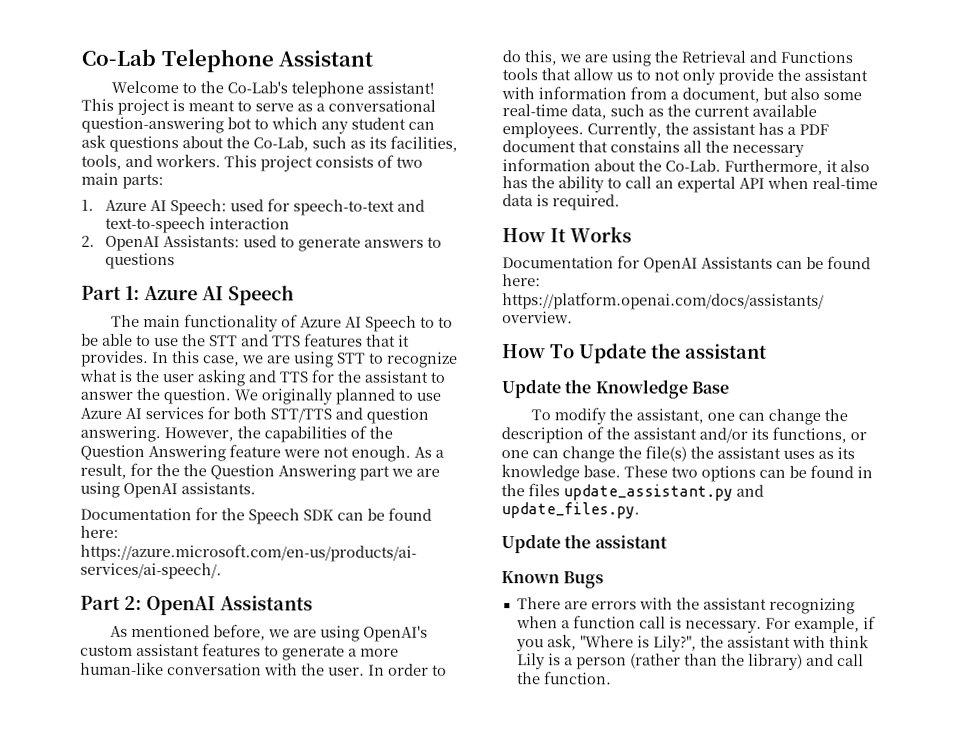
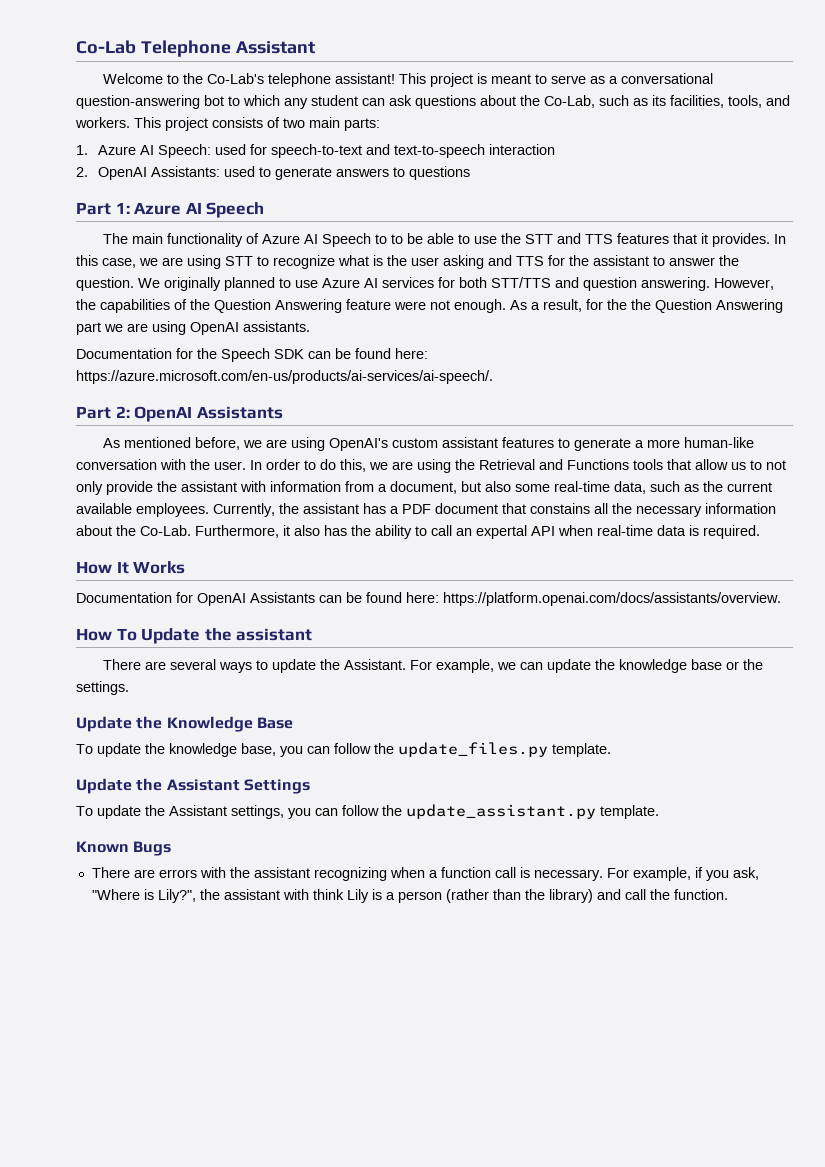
(767, 351) none -> [103,659,764,673] [76,681,129,695] // There are several ways to update the Assistant. For example, we can update the knowledge base or the settings.
[554,407,849,426] [501,426,867,444] [501,445,855,463] [501,464,873,482] [501,483,764,501] [501,502,640,519] [501,534,668,554] modify the assistant, one can change the description of the assistant and/or its functions, or one can change the file(s) the assistant uses as its knowledge base. These two options can be found in the files update_assistant.py and update_files.py. // Update the assistant -> [97,742,611,757] [76,778,310,794] [76,804,659,819] update the knowledge base, you can follow the update_files.py template. // Update the Assistant Settings // To update the Assistant settings, you can follow the update_assistant.py template.

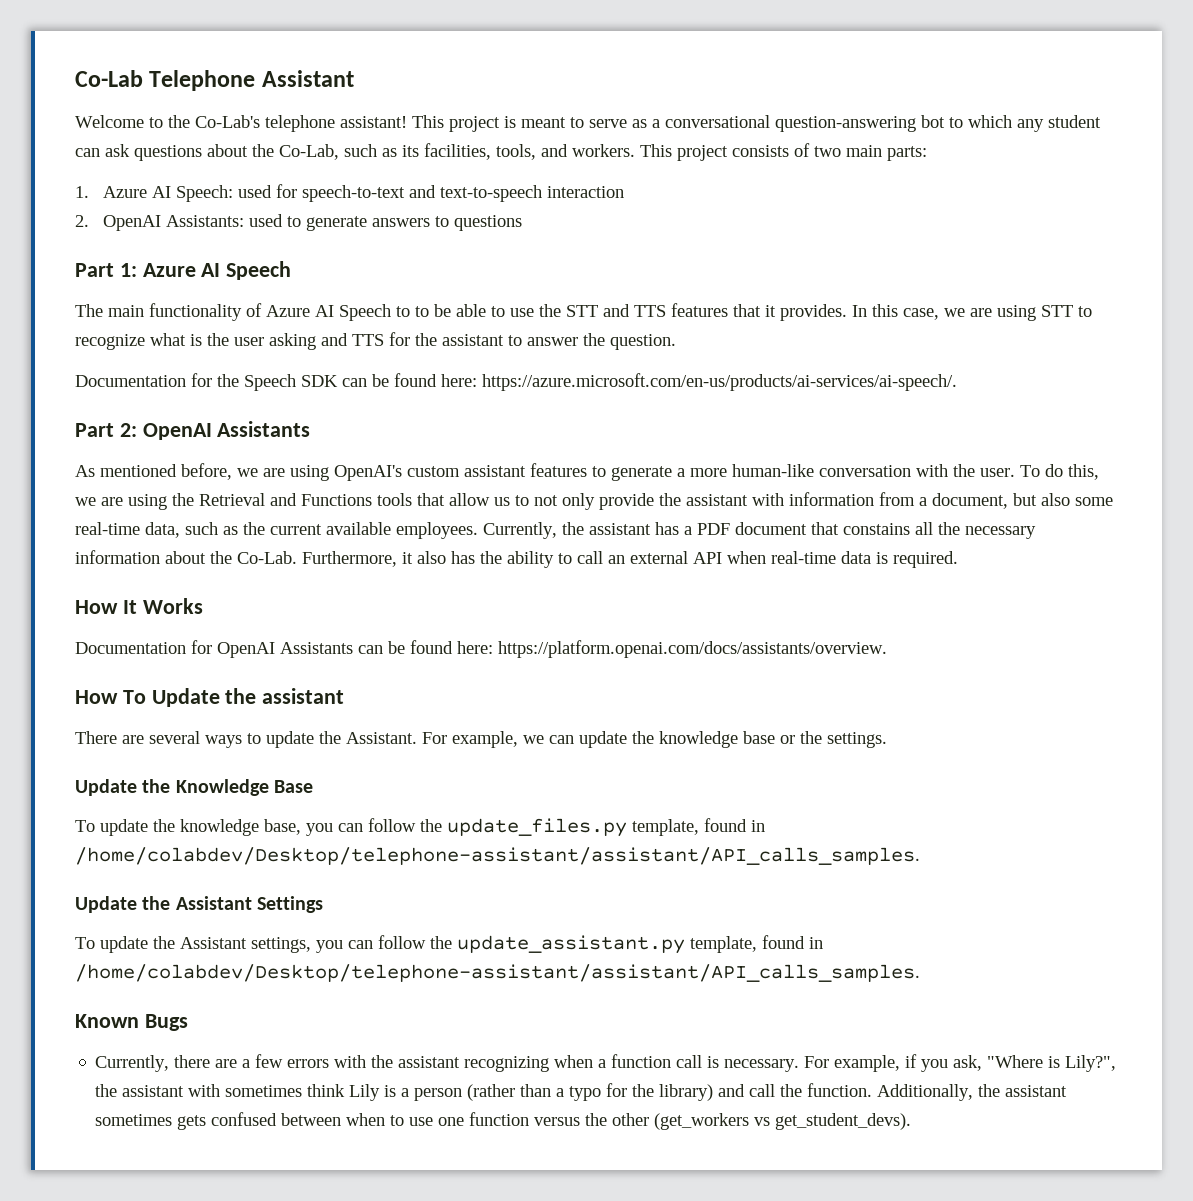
[138,277,774,291] [76,299,783,313] [76,321,310,335] We originally planned to use Azure AI services for both STT/TTS and question answering. However, the capabilities of the Question Answering feature were not enough. As a result, for the the Question Answering part we are using OpenAI assistants. -> (676, 342) none
[250,459,316,470] In order to -> [1020,465,1040,477] To
[476,525,527,539] expertal -> [630,551,688,564] external
[552,743,611,757] template. -> [632,818,765,836] [75,847,920,865] template, found in /home/colabdev/Desktop/telephone-assistant/assistant/API_calls_samples.
[600,805,659,819] [76,841,172,856] [91,867,155,878] template. // Known Bugs // There are -> [690,935,823,953] [75,964,920,982] [75,1014,188,1031] [95,1054,284,1072] template, found in /home/colabdev/Desktop/telephone-assistant/assistant/API_calls_samples. // Known Bugs // Currently, there are a few
(309, 894) none -> [225,1085,303,1097] sometimes
(521, 894) none -> [556,1083,628,1101] a typo for
(728, 894) none -> [877,1084,1068,1101] [95,1112,912,1130] Additionally, the assistant sometimes gets confused between when to use one function versus the other (get_workers vs get_student_devs).

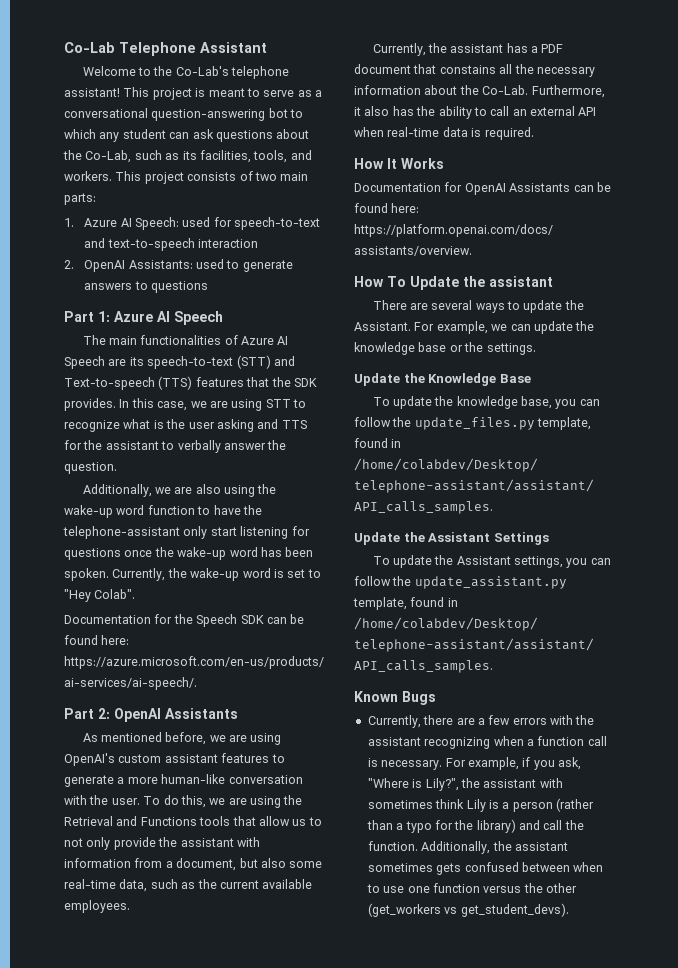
[149,303,242,321] functionality -> [140,335,222,345] functionalities
[396,303,776,317] to to be able to use the STT and TTS features that it -> [108,355,295,369] [64,376,317,390] are its speech-to-text (STT) and Text-to-speech (TTS) features that the SDK
(522, 340) none -> [177,440,221,453] verbally
(676, 342) none -> [82,484,277,497] [64,505,262,518] [63,526,310,539] [64,547,314,560] [64,568,321,581] [64,589,136,602] // Additionally, we are also using the wake-up word function to have the telephone-assistant only start listening for questions once the wake-up word has been spoken. Currently, the wake-up word is set to "Hey Colab".
(478, 530) none -> (130, 906) //

